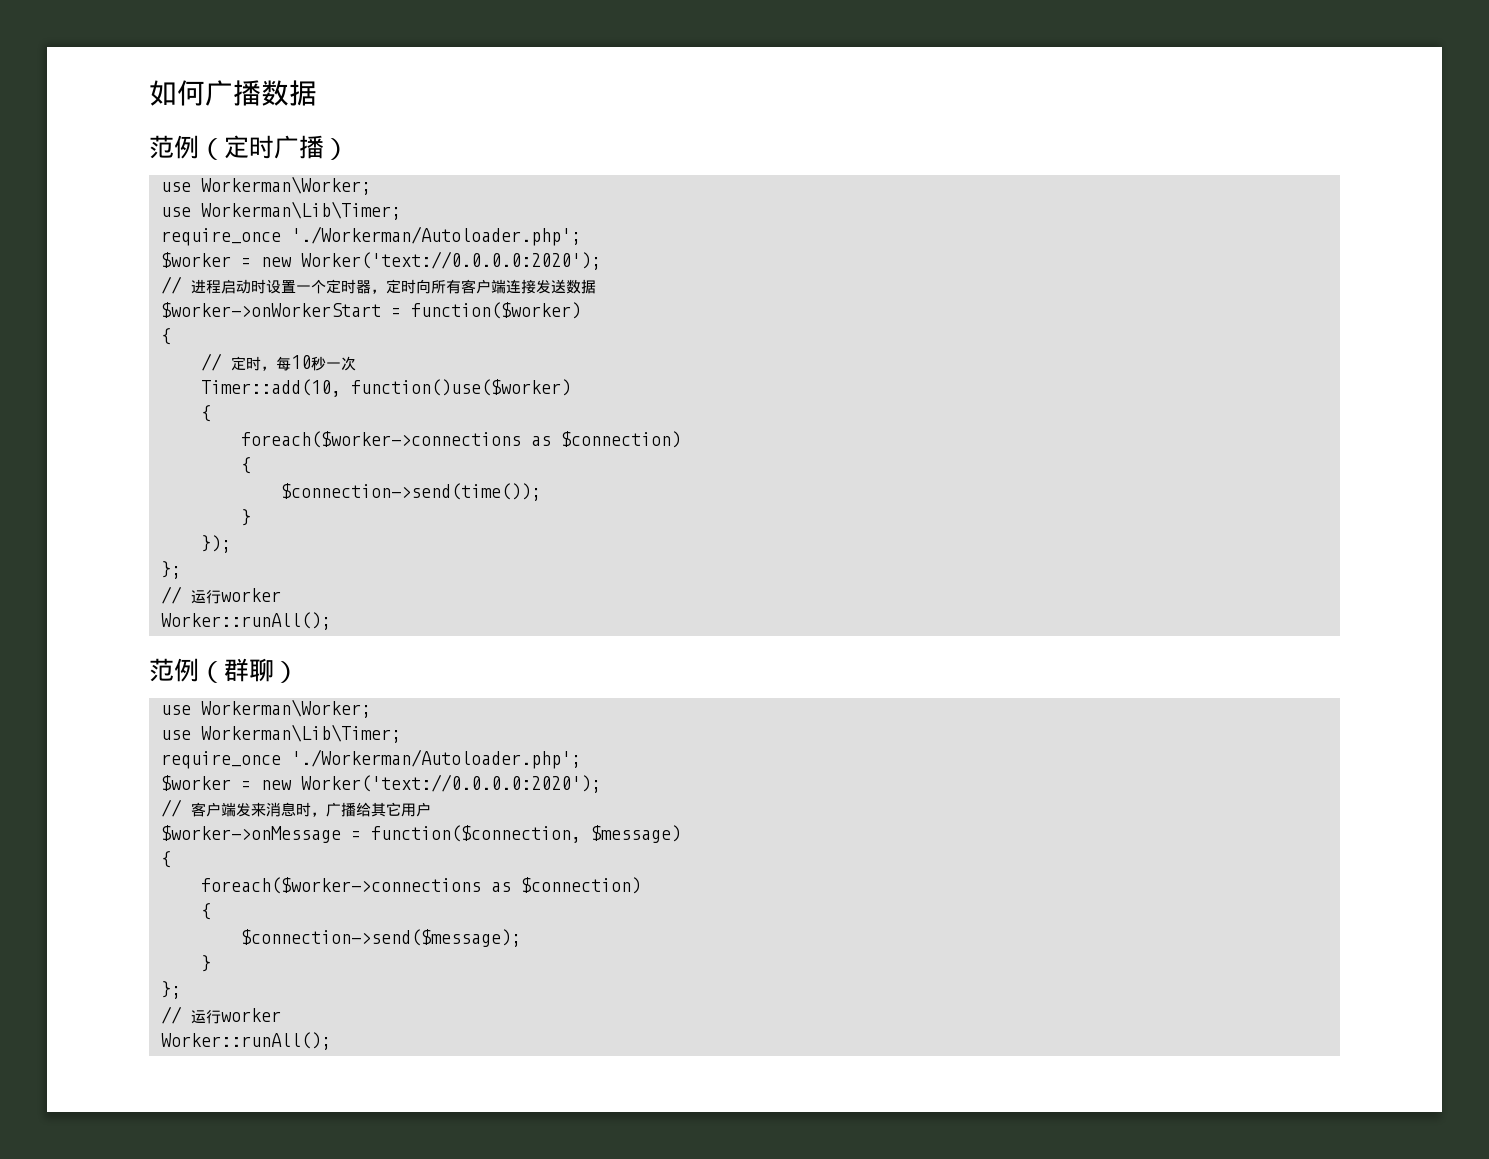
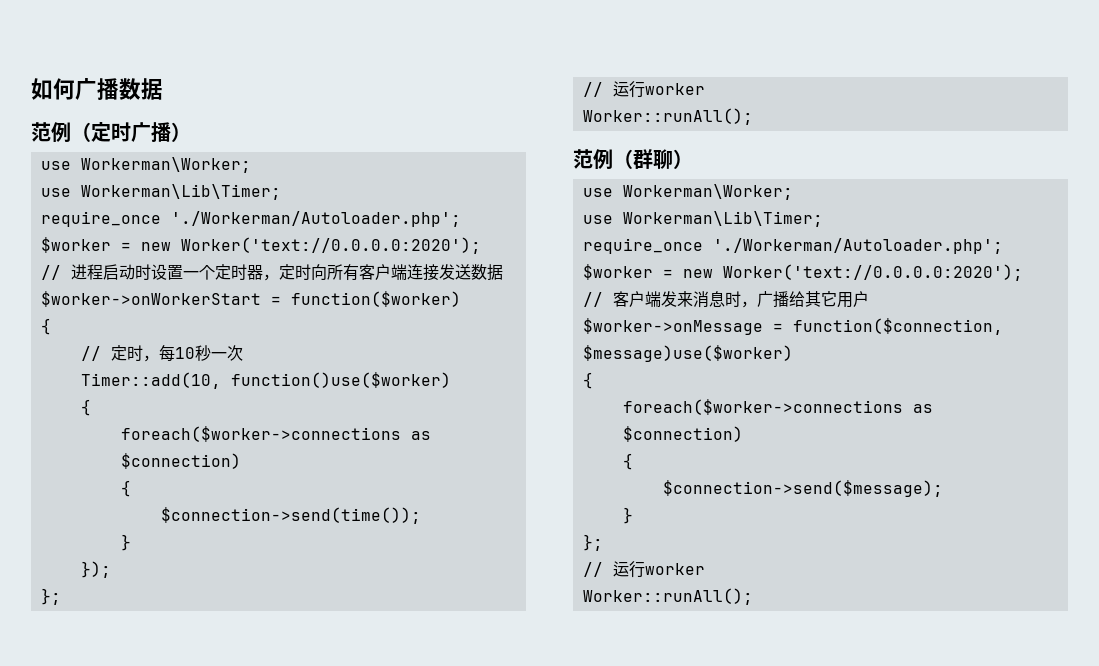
[591,825,681,843] $message) -> [583,345,794,362] $message)use($worker)

